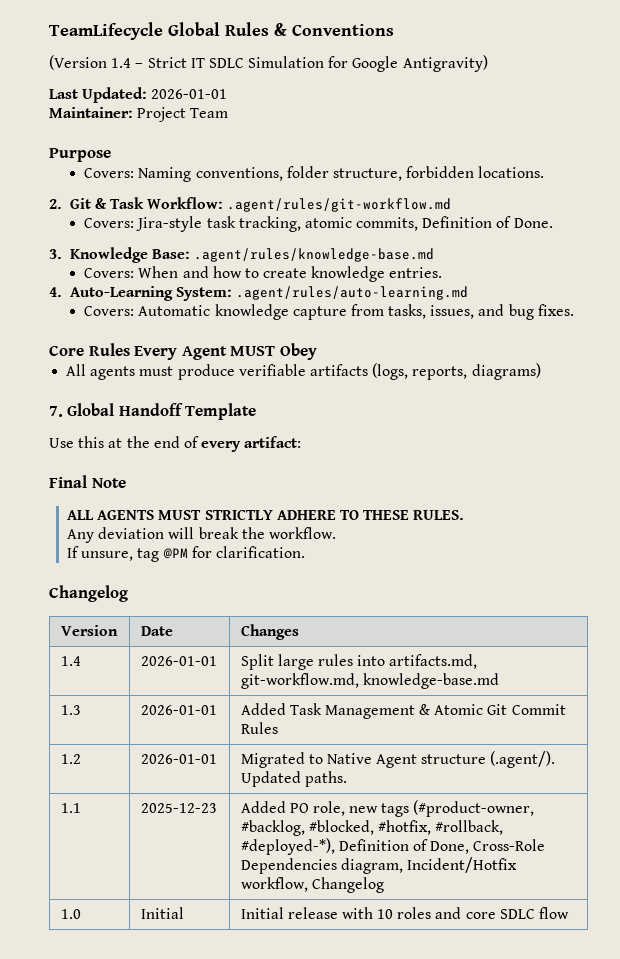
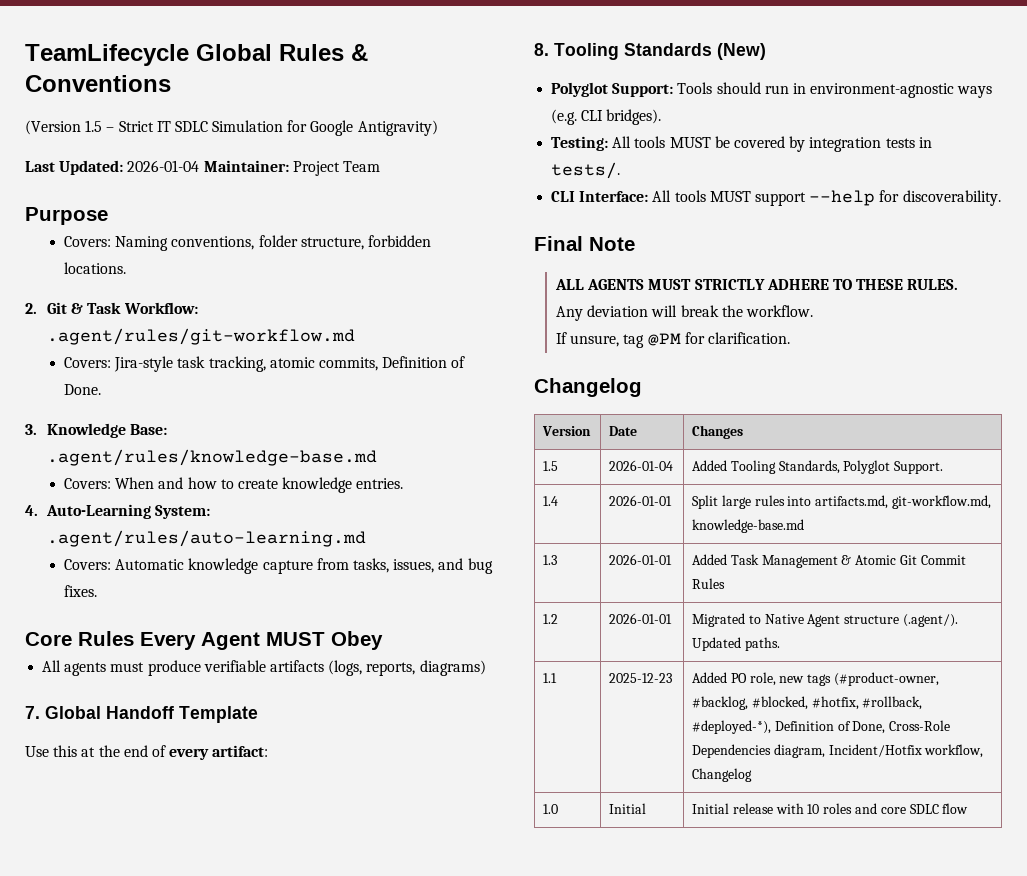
[111,58,132,68] 1.4 -> [85,120,103,132] 1.5
[151,89,228,99] 2026-01-01 // -> [127,160,200,172] 2026-01-04
(302, 442) none -> [534,43,766,60] [551,82,993,98] [551,109,662,125] [551,136,932,152] [551,162,621,179] [551,190,1001,206] // 8. Tooling Standards (New) // Polyglot Support: Tools should run in environment-agnostic ways (e.g. CLI bridges). // Testing: All tools MUST be covered by integration tests in tests/. // CLI Interface: All tools MUST support --help for discoverability.
(299, 632) none -> [543,461,559,471] [609,460,674,471] [692,460,944,474] // 1.5 | 2026-01-04 | Added Tooling Standards, Polyglot Support.

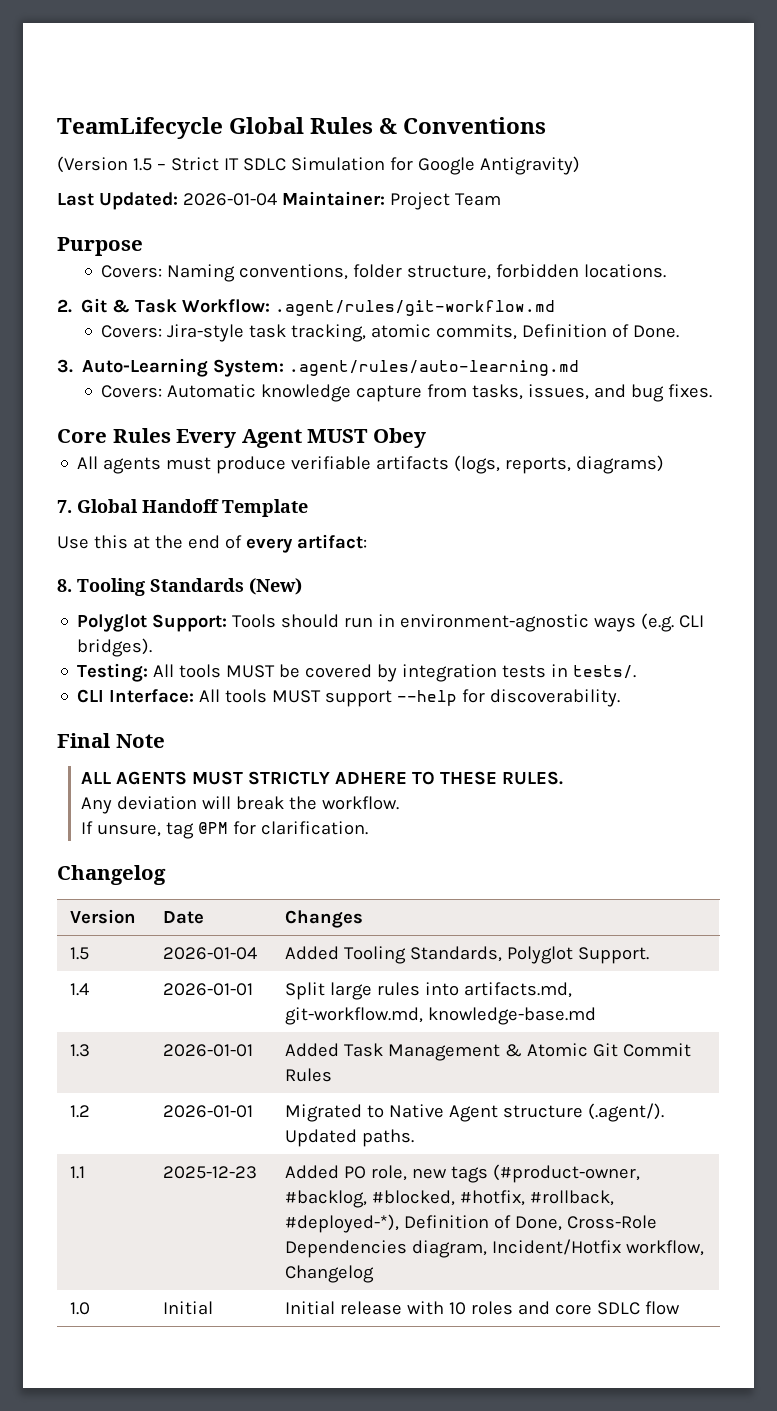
[47,423,168,438] [47,449,378,466] [64,477,404,493] [25,505,38,516] Knowledge Base: .agent/rules/knowledge-base.md // Covers: When and how to create knowledge entries. // 4. -> (73, 366) none

